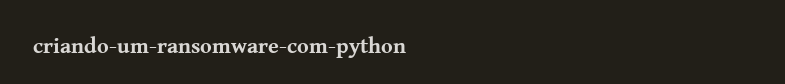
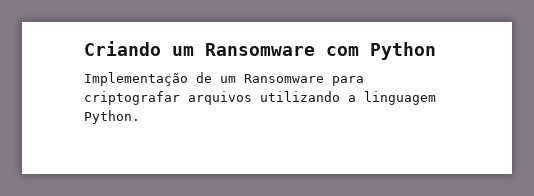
[33,36,406,58] criando-um-ransomware-com-python -> [84,41,436,60] [84,72,364,86] [84,91,436,105] [84,110,140,124] Criando um Ransomware com Python // Implementação de um Ransomware para criptografar arquivos utilizando a linguagem Python.

